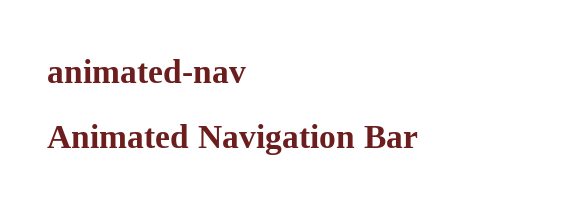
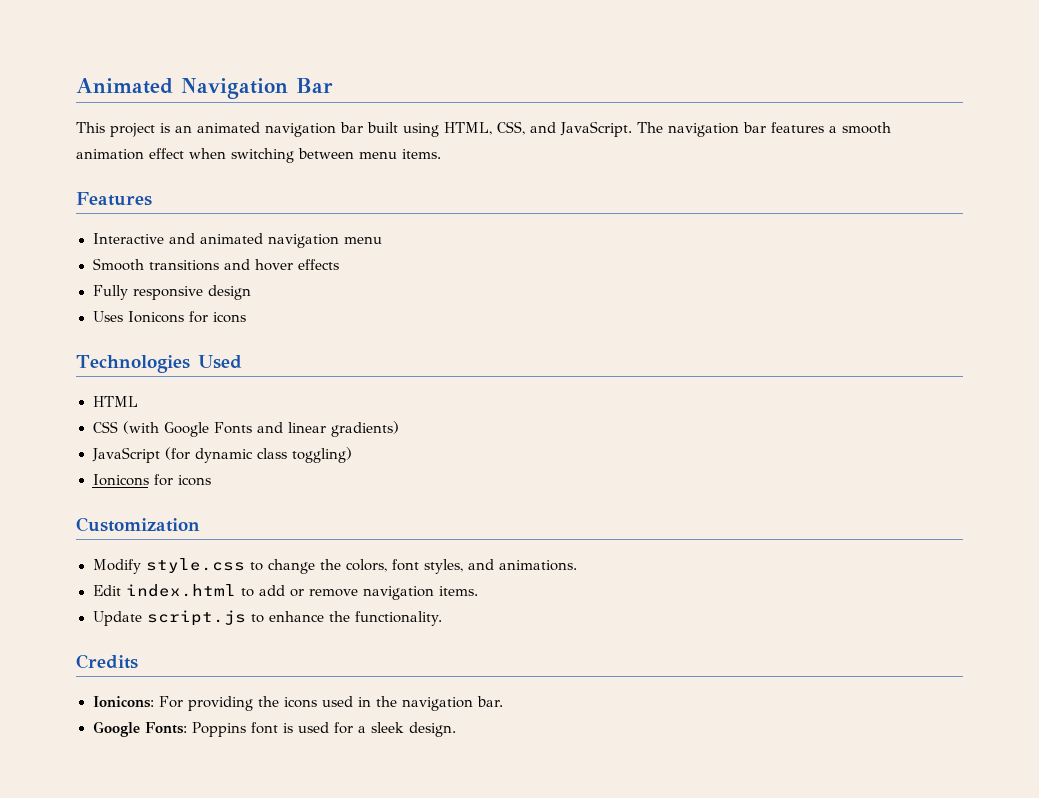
[47,59,246,83] animated-nav // -> (76, 86) none
(419, 137) none -> [76,121,891,137] [76,148,441,163] [76,192,152,206] [92,233,382,248] [92,258,339,271] [92,285,251,300] [92,311,246,323] [76,355,242,373] [92,396,138,407] [92,421,399,437] [91,447,352,463] [92,474,211,486] [76,517,200,532] [92,558,577,574] [92,584,478,600] [92,610,443,626] [76,654,138,669] [92,696,504,711] [92,721,456,737] // This project is an animated navigation bar built using HTML, CSS, and JavaScript. The navigation bar features a smooth animation effect when switching between menu items. // Features // Interactive and animated navigation menu // Smooth transitions and hover effects // Fully responsive design // Uses Ionicons for icons // Technologies Used // HTML // CSS (with Google Fonts and linear gradients) // JavaScript (for dynamic class toggling) // Ionicons for icons // Customization // Modify style.css to change the colors, font styles, and animations. // Edit index.html to add or remove navigation items. // Update script.js to enhance the functionality. // Credits // Ionicons: For providing the icons used in the navigation bar. // Google Fonts: Poppins font is used for a sleek design.

